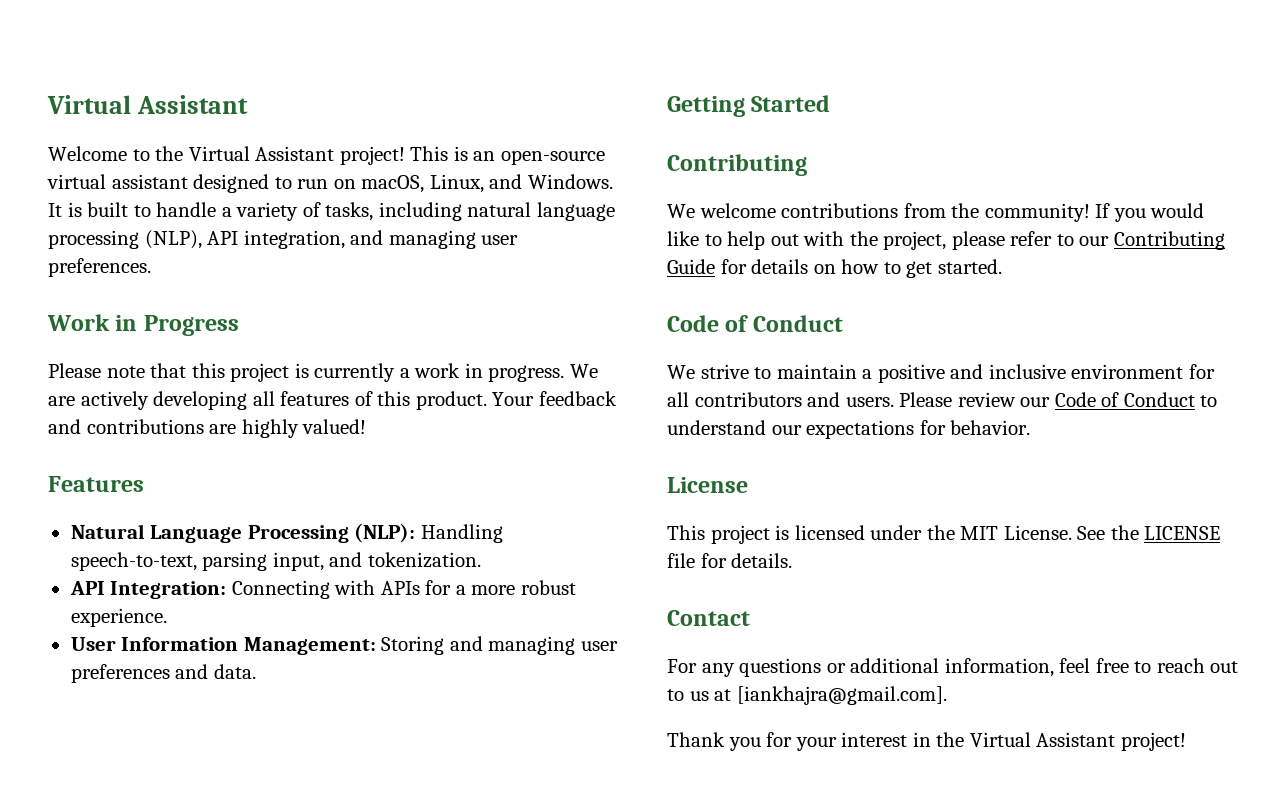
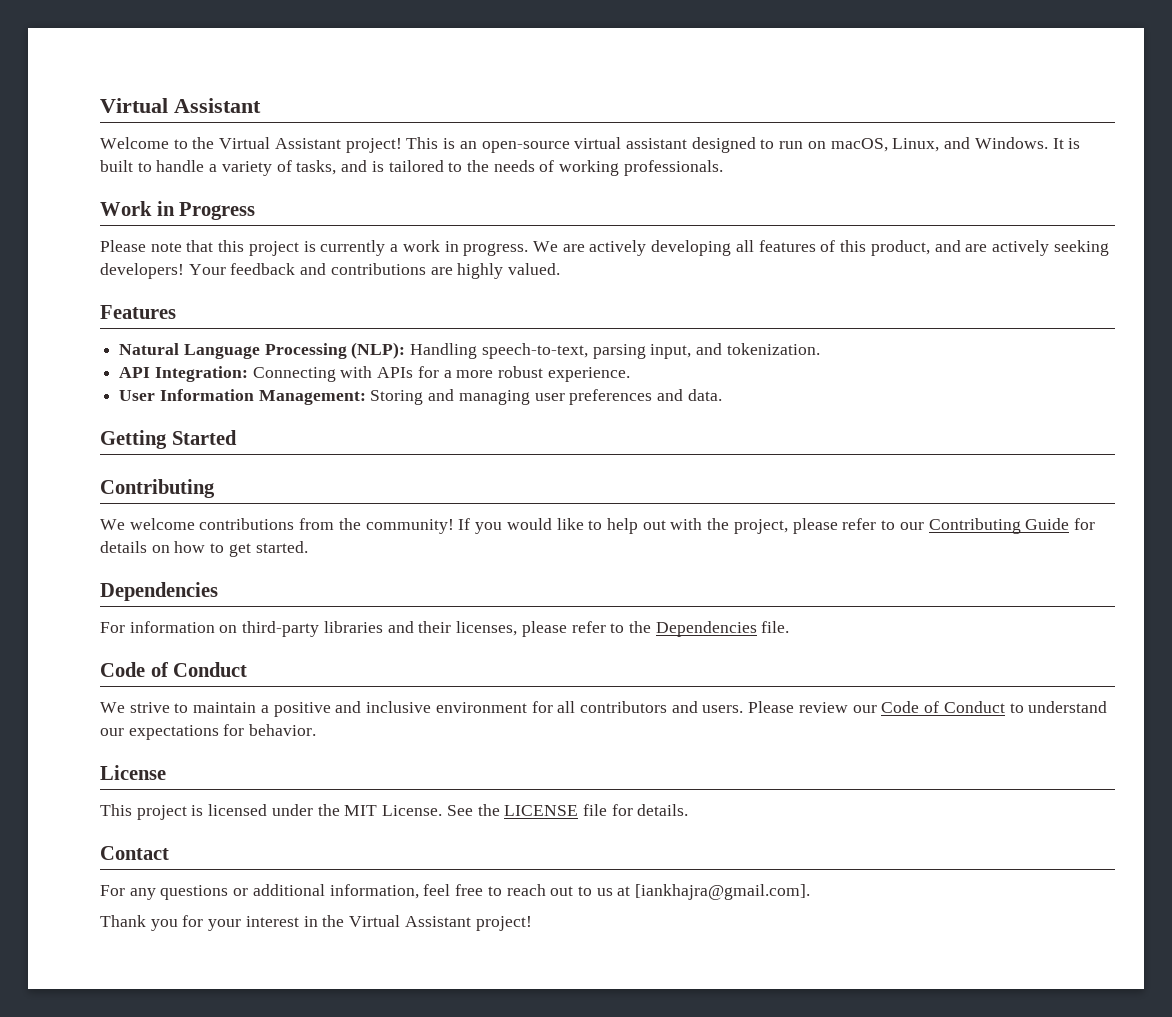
[378,202,615,221] [48,230,519,249] [48,258,151,277] including natural language processing (NLP), API integration, and managing user preferences. -> [341,160,723,176] and is tailored to the needs of working professionals.
[415,391,487,410] product. -> [870,240,1109,256] [100,263,184,279] product, and are actively seeking developers!
[302,419,367,434] valued! -> [508,263,561,275] valued.
(1002, 266) none -> [100,582,218,601] [100,621,790,637] // Dependencies // For information on third-party libraries and their licenses, please refer to the Dependencies file.

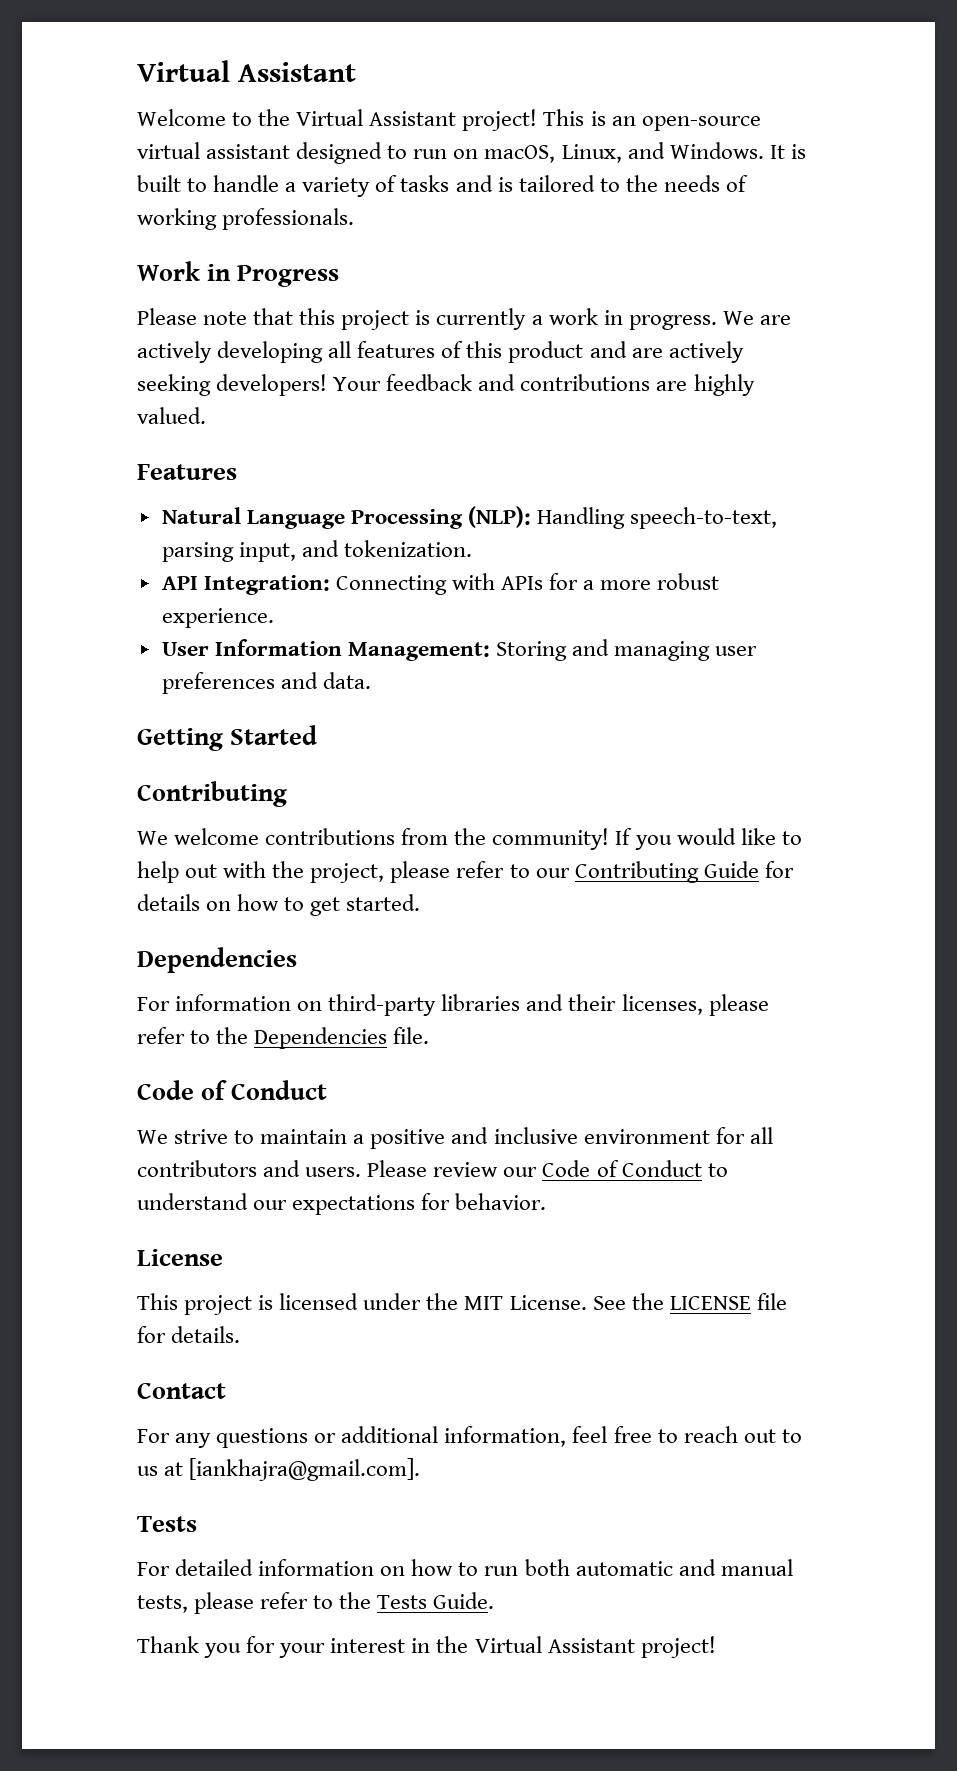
[296,160,337,175] tasks, -> [400,175,450,192] tasks
[870,240,930,256] product, -> [508,341,584,363] product
(811, 892) none -> [137,1516,197,1532] [137,1559,793,1576] [137,1592,495,1614] // Tests // For detailed information on how to run both automatic and manual tests, please refer to the Tests Guide.

